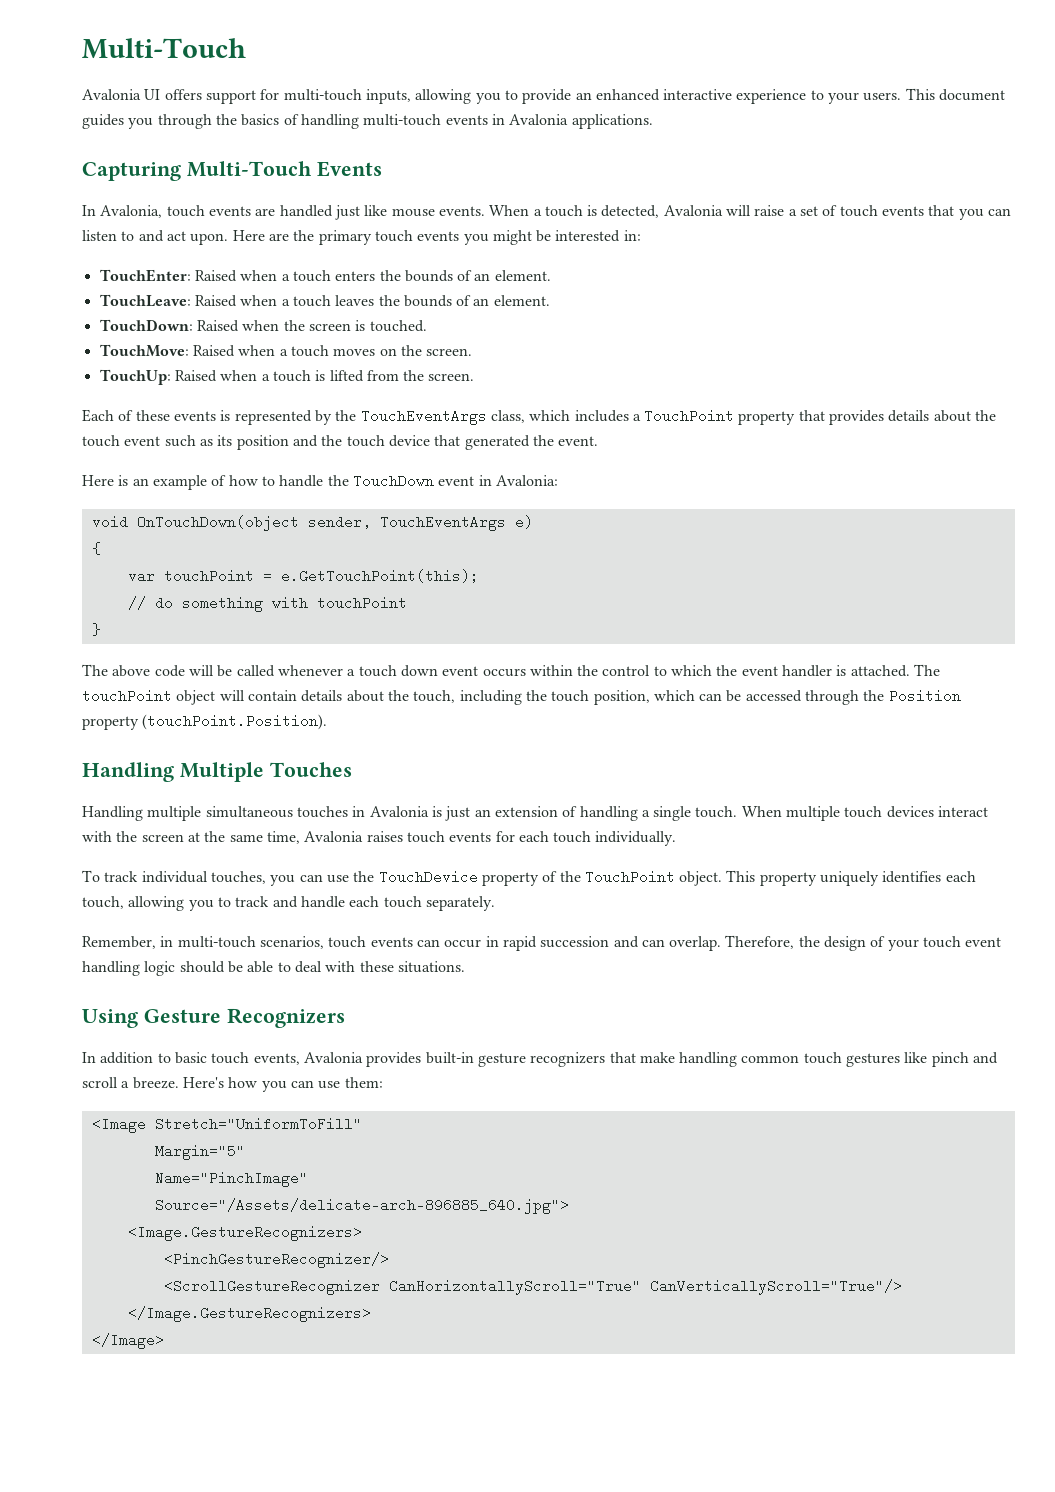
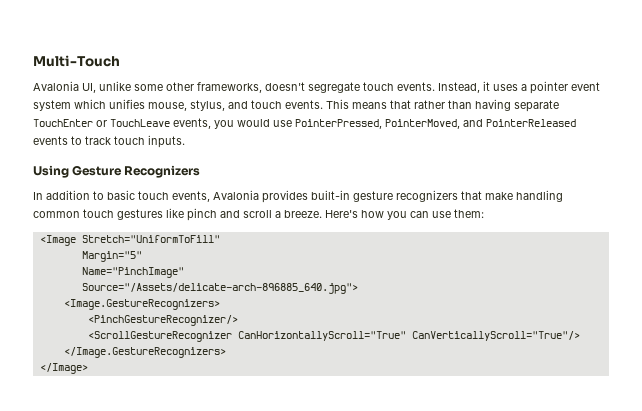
[144,88,1006,104] [82,114,653,129] [82,161,382,181] [82,205,1012,220] [82,230,641,245] [99,269,551,282] [99,294,550,307] [99,319,427,332] [99,344,473,357] [99,369,475,385] [82,409,997,425] [82,435,599,450] [82,474,558,490] [91,515,533,531] [91,542,101,555] [127,569,479,583] [127,596,407,612] [91,623,101,636] [82,664,941,677] [82,689,961,705] [82,714,328,730] [82,762,352,782] [82,806,989,821] [82,831,677,846] [82,870,976,886] [82,896,495,911] [82,935,1002,951] [82,961,465,976] UI offers support for multi-touch inputs, allowing you to provide an enhanced interactive experience to your users. This document guides you through the basics of handling multi-touch events in Avalonia applications. // Capturing Multi-Touch Events // In Avalonia, touch events are handled just like mouse events. When a touch is detected, Avalonia will raise a set of touch events that you can listen to and act upon. Here are the primary touch events you might be interested in: // TouchEnter: Raised when a touch enters the bounds of an element. // TouchLeave: Raised when a touch leaves the bounds of an element. // TouchDown: Raised when the screen is touched. // TouchMove: Raised when a touch moves on the screen. // TouchUp: Raised when a touch is lifted from the screen. // Each of these events is represented by the TouchEventArgs class, which includes a TouchPoint property that provides details about the touch event such as its position and the touch device that generated the event. // Here is an example of how to handle the TouchDown event in Avalonia: // void OnTouchDown(object sender, TouchEventArgs e) // { // var touchPoint = e.GetTouchPoint(this); // // do something with touchPoint // } // The above code will be called whenever a touch down event occurs within the control to which the event handler is attached. The touchPoint object will contain details about the touch, including the touch position, which can be accessed through the Position property (touchPoint.Position). // Handling Multiple Touches // Handling multiple simultaneous touches in Avalonia is just an extension of handling a single touch. When multiple touch devices interact with the screen at the same time, Avalonia raises touch events for each touch individually. // To track individual touches, you can use the TouchDevice property of the TouchPoint object. This property uniquely identifies each touch, allowing you to track and handle each touch separately. // Remember, in multi-touch scenarios, touch events can occur in rapid succession and can overlap. Therefore, the design of your touch event handling logic should be able to deal with these situations. -> [82,81,600,94] [33,99,559,112] [33,118,576,129] [33,135,185,148] UI, unlike some other frameworks, doesn't segregate touch events. Instead, it uses a pointer event system which unifies mouse, stylus, and touch events. This means that rather than having separate TouchEnter or TouchLeave events, you would use PointerPressed, PointerMoved, and PointerReleased events to track touch inputs.

